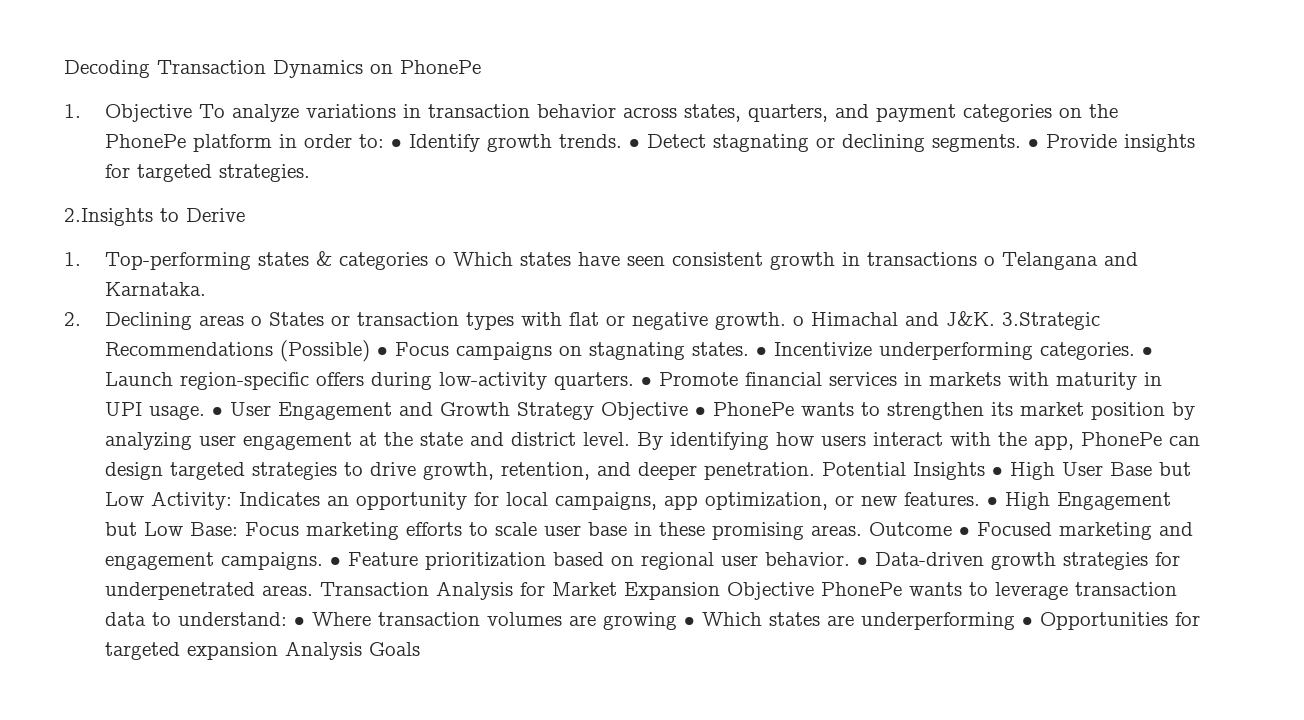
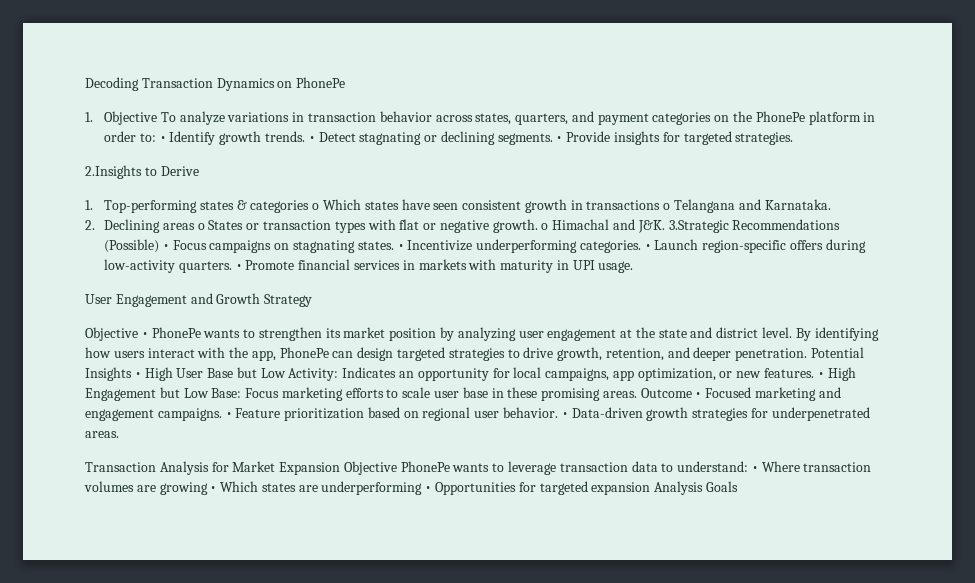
[211,407,223,416] • -> (634, 267) //
(594, 411) none -> (313, 300) //
(313, 590) none -> (119, 434) //

